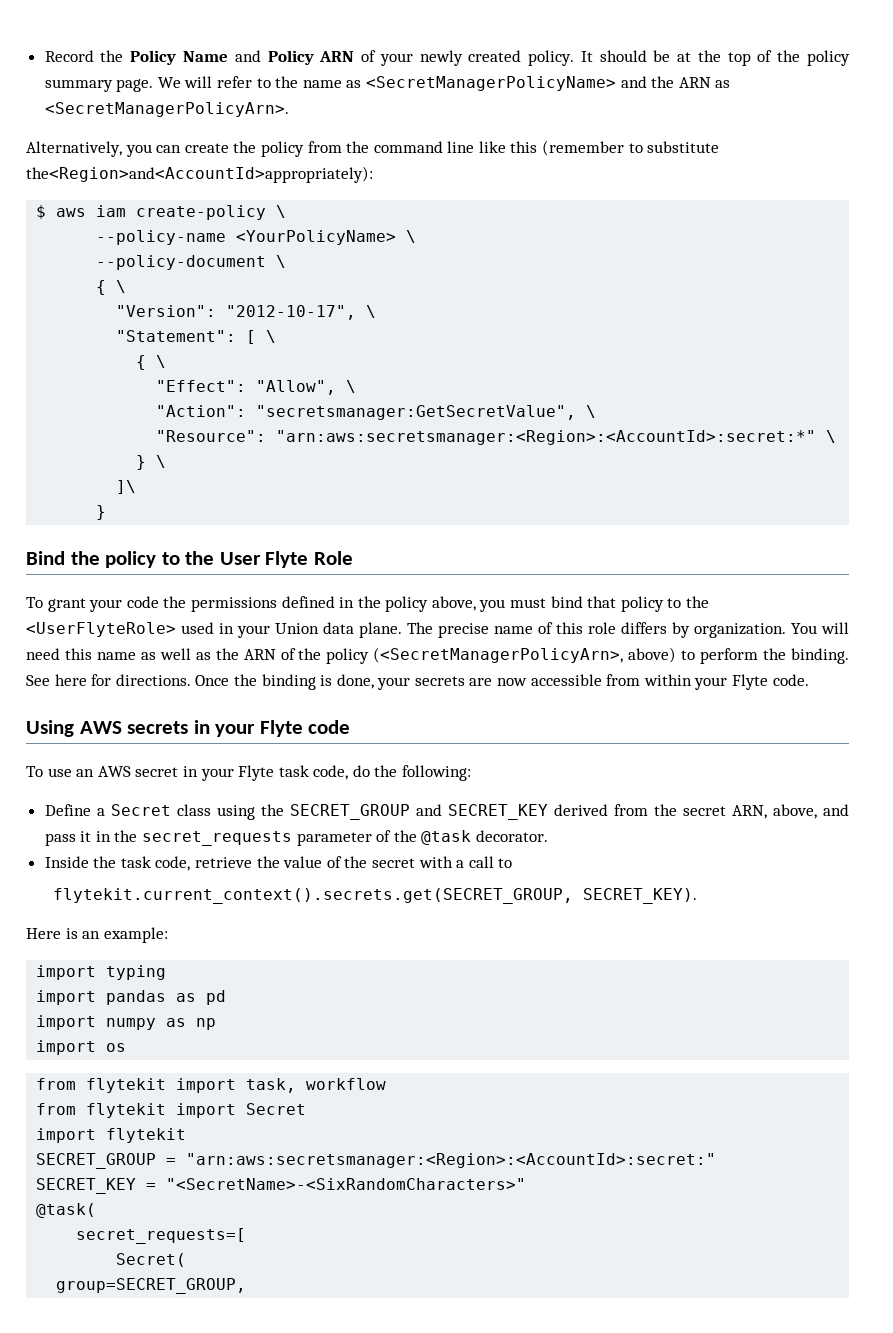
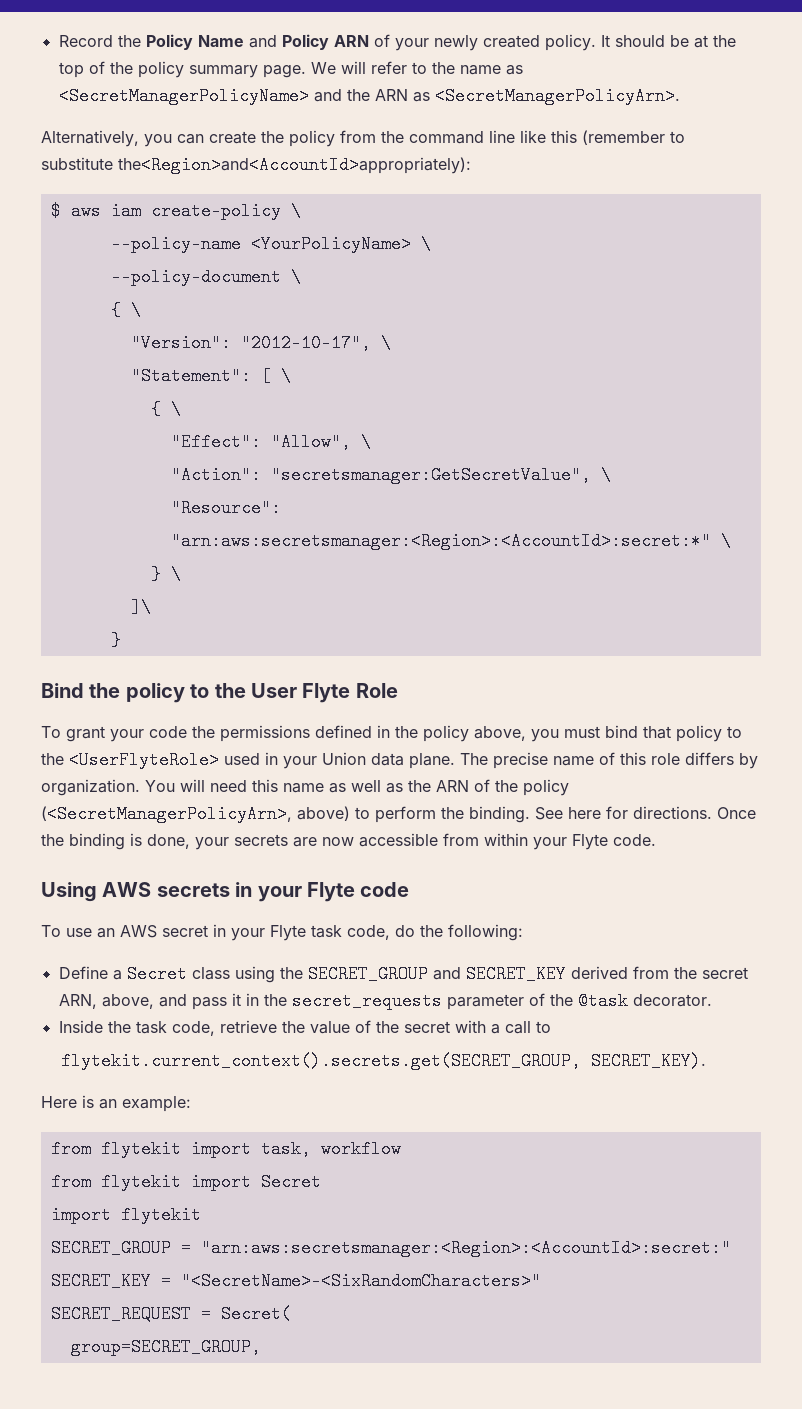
[36,965,167,980] [36,990,227,1005] [36,1015,217,1030] [36,1040,127,1055] // import typing // import pandas as pd // import numpy as np // import os -> (191, 1104) none
[36,1203,97,1218] [76,1228,247,1244] @task( // secret_requests=[ // -> [50,1305,211,1323] SECRET_REQUEST =

